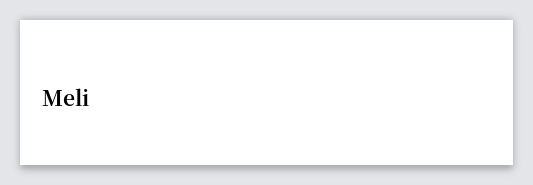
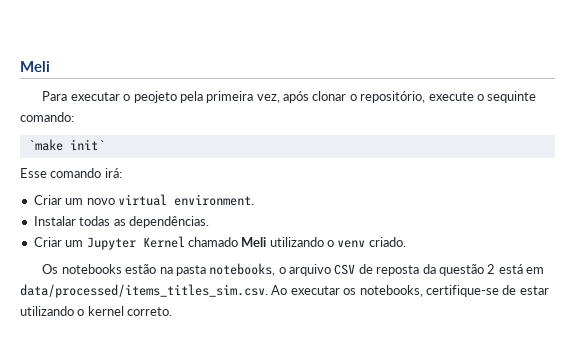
[42,88,89,106] Meli -> [20,61,50,72] [42,91,537,103] [20,112,74,122] [27,139,105,151] [20,168,122,178] [33,194,254,206] [33,216,209,228] [33,236,406,250] [42,263,545,276] [20,284,549,298] [20,306,173,316] Meli // Para executar o peojeto pela primeira vez, após clonar o repositório, execute o sequinte comando: // `make init` // Esse comando irá: // Criar um novo virtual environment. // Instalar todas as dependências. // Criar um Jupyter Kernel chamado Meli utilizando o venv criado. // Os notebooks estão na pasta notebooks, o arquivo CSV de reposta da questão 2 está em data/processed/items_titles_sim.csv. Ao executar os notebooks, certifique-se de estar utilizando o kernel correto.

